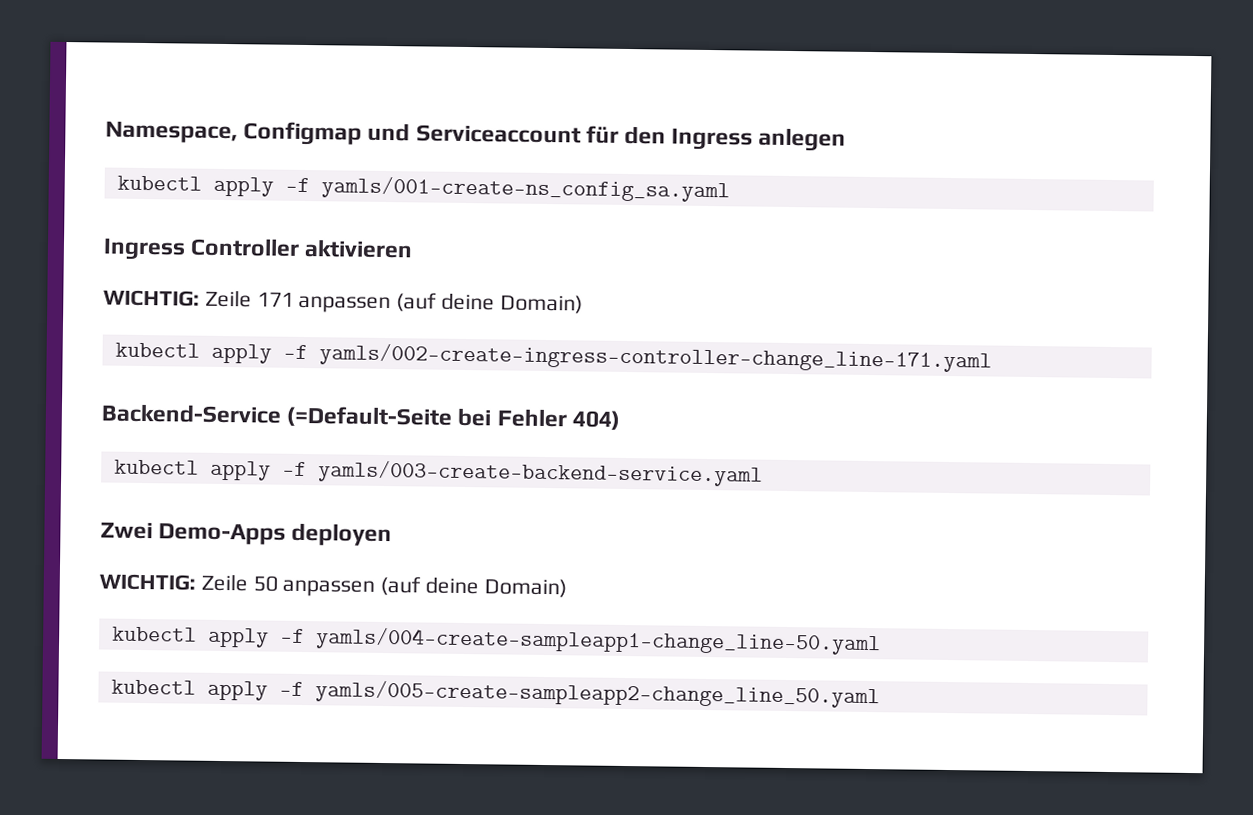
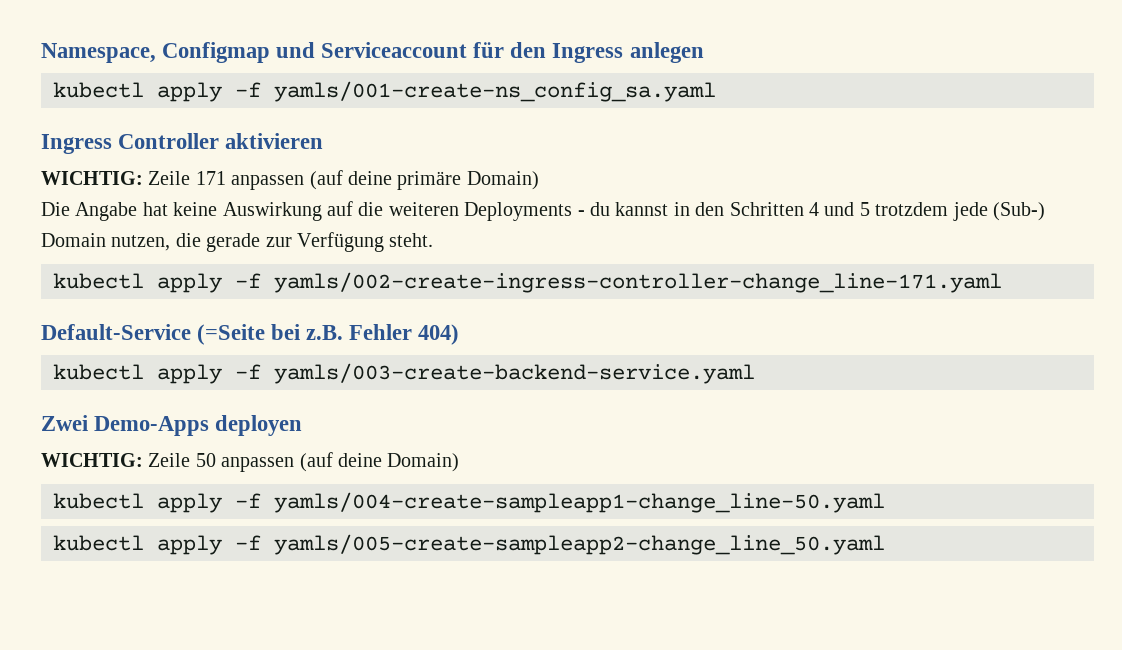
[499,294,583,314] Domain) -> [397,171,539,190] [41,201,1045,221] [41,232,434,252] primäre Domain) // Die Angabe hat keine Auswirkung auf die weiteren Deployments - du kannst in den Schritten 4 und 5 trotzdem jede (Sub-) Domain nutzen, die gerade zur Verfügung steht.
[101,403,492,428] Backend-Service (=Default-Seite bei -> [41,324,344,345] Default-Service (=Seite bei z.B.

